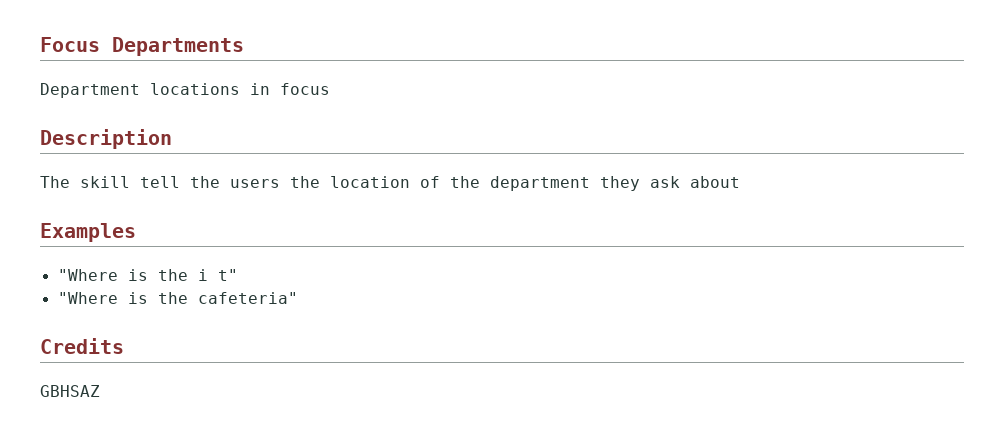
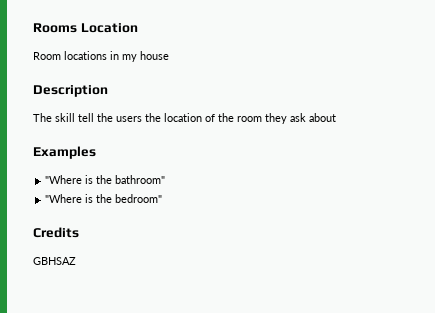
[40,37,244,56] [40,83,330,98] Focus Departments // Department locations in focus -> [33,23,138,33] [33,51,169,62] Rooms Location // Room locations in my house
[490,176,590,191] department -> [237,116,262,122] room
[197,269,238,281] [57,292,298,304] i t" // "Where is the cafeteria" -> [115,175,166,184] [45,194,163,203] bathroom" // "Where is the bedroom"

